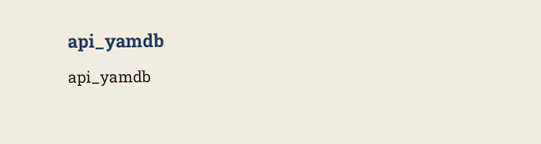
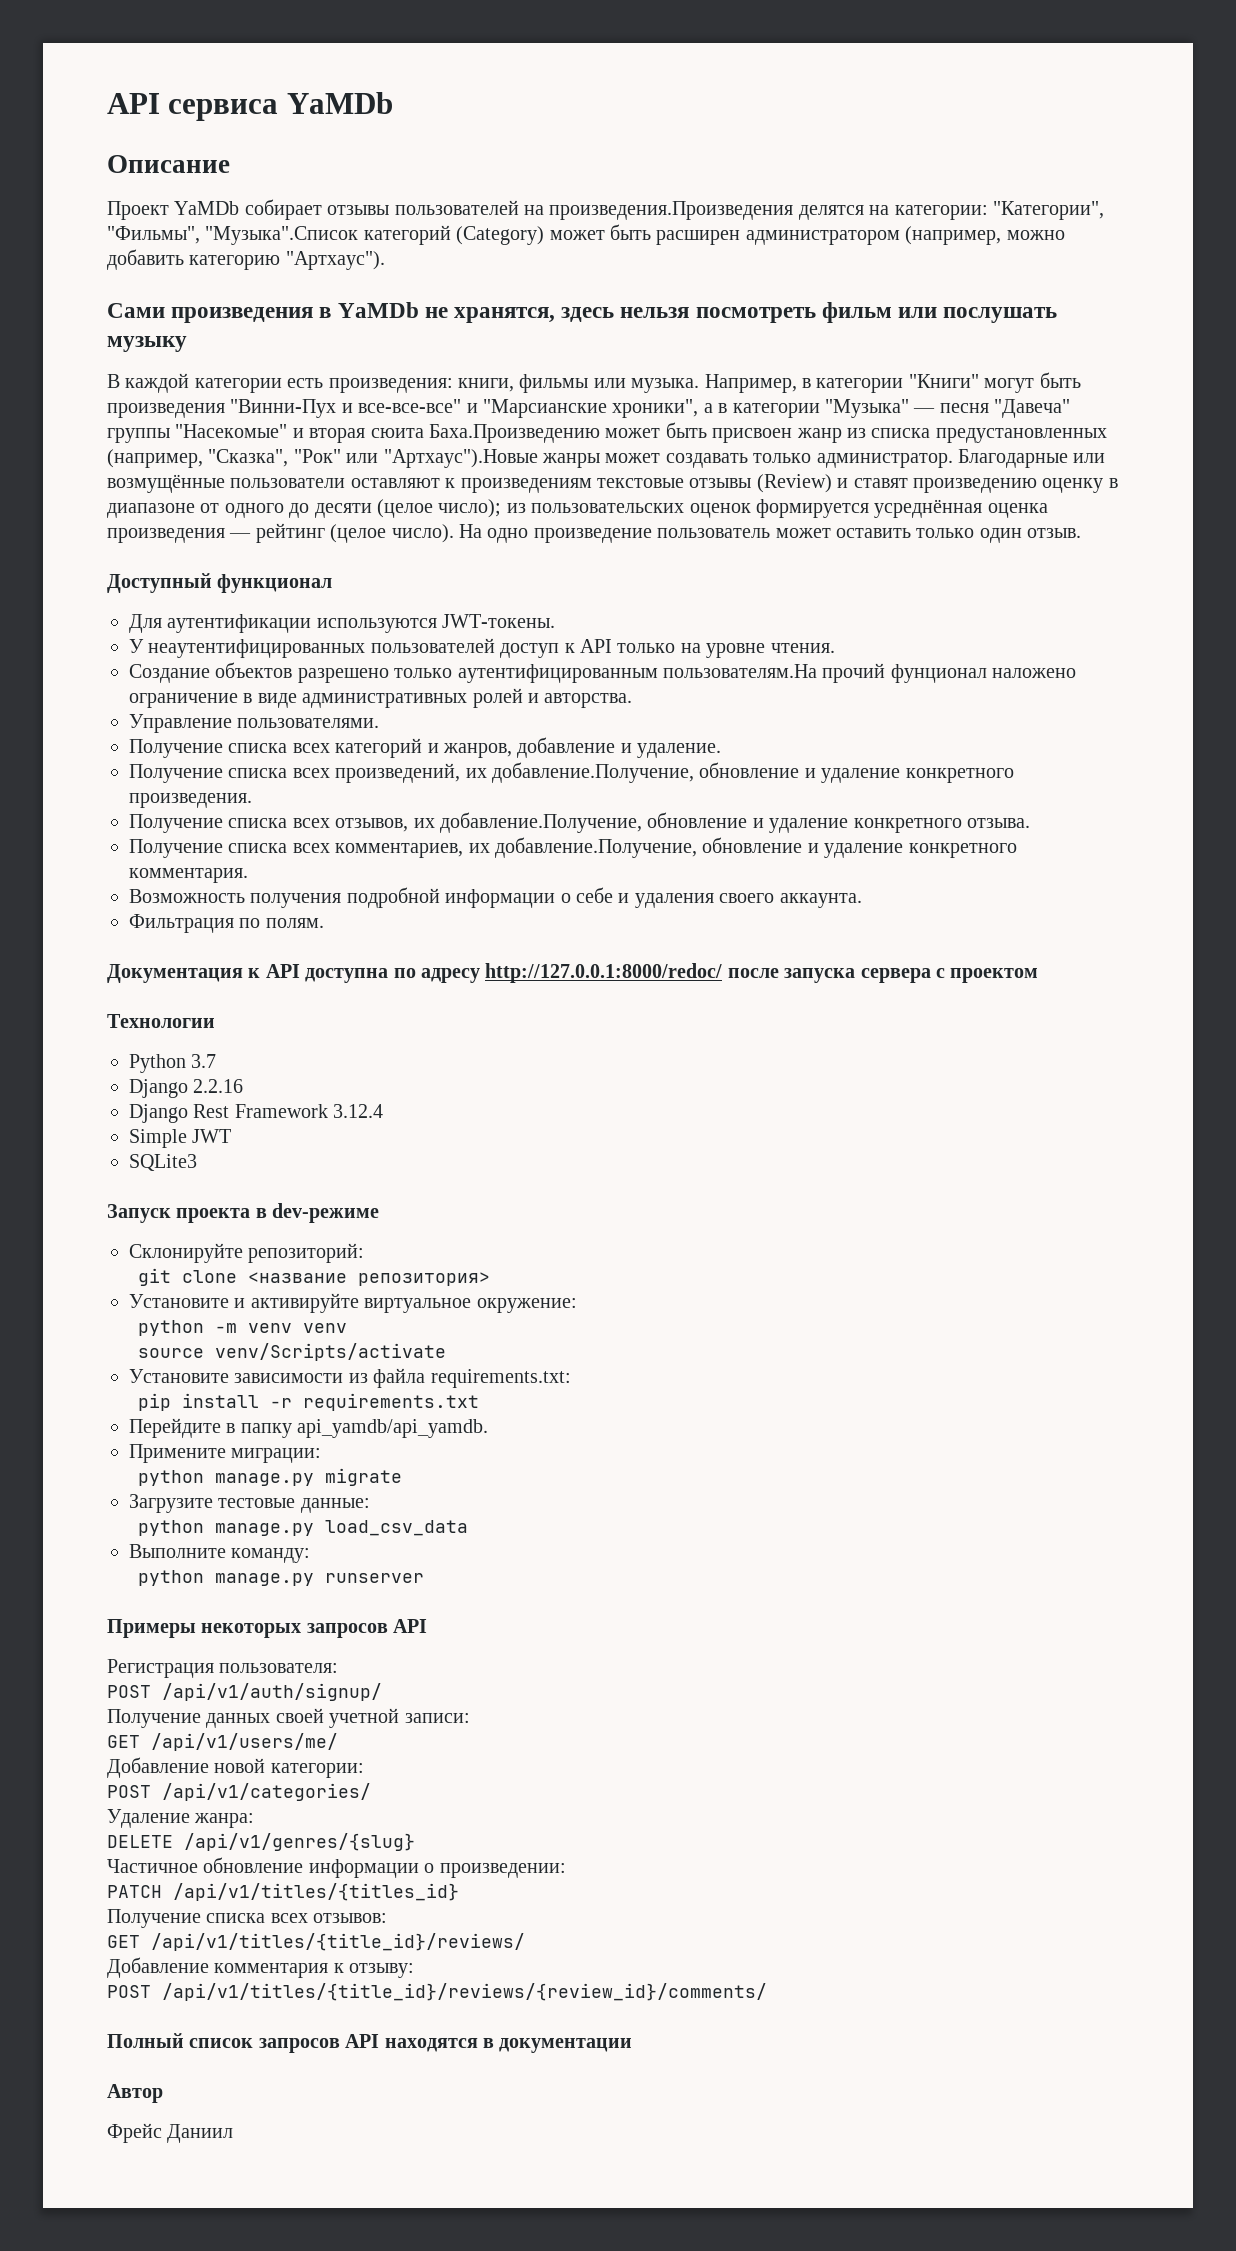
[67,32,164,52] [67,70,152,87] api_yamdb // api_yamdb -> [107,92,393,121] [107,155,230,173] [107,199,1104,220] [107,224,1065,245] [107,249,385,270] [107,302,1058,323] [107,336,187,352] [107,372,1081,393] [107,399,1071,418] [107,422,1107,443] [107,449,1106,468] [107,474,1118,493] [107,499,1048,518] [107,523,1082,543] [107,573,333,593] [129,614,556,633] [129,638,835,658] [129,662,1077,683] [129,688,633,708] [129,714,380,733] [129,737,722,758] [129,762,1014,783] [129,793,252,808] [129,812,1030,833] [129,837,1017,858] [129,868,248,883] [129,887,862,908] [129,914,324,933] [107,963,1039,983] [107,1014,215,1028] [129,1054,217,1073] [129,1079,244,1098] [129,1104,384,1123] [129,1129,232,1148] [129,1154,197,1171] [107,1203,380,1223] [129,1243,365,1263] [137,1268,490,1286] [129,1293,577,1313] [137,1320,347,1336] [137,1343,446,1361] [129,1368,571,1388] [137,1393,479,1411] [129,1418,489,1438] [129,1444,322,1463] [137,1468,402,1486] [129,1494,370,1513] [137,1520,468,1536] [129,1544,311,1563] [137,1570,424,1586] [107,1619,428,1638] [107,1659,339,1678] [107,1683,382,1701] [107,1708,470,1728] [107,1733,338,1751] [107,1757,364,1778] [107,1783,371,1801] [107,1809,255,1828] [107,1833,415,1851] [107,1857,566,1878] [107,1883,459,1901] [107,1909,388,1928] [107,1933,525,1951] [107,1957,415,1978] [107,1983,767,2001] [107,2033,633,2053] [107,2084,163,2103] [107,2123,234,2143] API сервиса YaMDb // Описание // Проект YaMDb собирает отзывы пользователей на произведения.Произведения делятся на категории: "Категории", "Фильмы", "Музыка".Список категорий (Category) может быть расширен администратором (например, можно добавить категорию "Артхаус"). // Сами произведения в YaMDb не хранятся, здесь нельзя посмотреть фильм или послушать музыку // В каждой категории есть произведения: книги, фильмы или музыка. Например, в категории "Книги" могут быть произведения "Винни-Пух и все-все-все" и "Марсианские хроники", а в категории "Музыка" — песня "Давеча" группы "Насекомые" и вторая сюита Баха.Произведению может быть присвоен жанр из списка предустановленных (например, "Сказка", "Рок" или "Артхаус").Новые жанры может создавать только администратор. Благодарные или возмущённые пользователи оставляют к произведениям текстовые отзывы (Review) и ставят произведению оценку в диапазоне от одного до десяти (целое число); из пользовательских оценок формируется усреднённая оценка произведения — рейтинг (целое число). На одно произведение пользователь может оставить только один отзыв. // Доступный функционал // Для аутентификации используются JWT-токены. // У неаутентифицированных пользователей доступ к API только на уровне чтения. // Создание объектов разрешено только аутентифицированным пользователям.На прочий фунционал наложено ограничение в виде административных ролей и авторства. // Управление пользователями. // Получение списка всех категорий и жанров, добавление и удаление. // Получение списка всех произведений, их добавление.Получение, обновление и удаление конкретного произведения. // Получение списка всех отзывов, их добавление.Получение, обновление и удаление конкретного отзыва. // Получение списка всех комментариев, их добавление.Получение, обновление и удаление конкретного комментария. // Возможность получения подробной информации о себе и удаления своего аккаунта. // Фильтрация по полям. // Документация к API доступна по адресу http://127.0.0.1:8000/redoc/ после запуска сервера с проектом // Технологии // Python 3.7 // Django 2.2.16 // Django Rest Framework 3.12.4 // Simple JWT // SQLite3 // Запуск проекта в dev-режиме // Склонируйте репозиторий: // git clone <название репозитория> // Установите и активируйте виртуальное окружение: // python -m venv venv // source venv/Scripts/activate // Установите зависимости из файла requirements.txt: // pip install -r requirements.txt // Перейдите в папку api_yamdb/api_yamdb. // Примените миграции: // python manage.py migrate // Загрузите тестовые данные: // python manage.py load_csv_data // Выполните команду: // python manage.py runserver // Примеры некоторых запросов API // Регистрация пользователя: // POST /api/v1/auth/signup/ // Получение данных своей учетной записи: // GET /api/v1/users/me/ // Добавление новой категории: // POST /api/v1/categories/ // Удаление жанра: // DELETE /api/v1/genres/{slug} // Частичное обновление информации о произведении: // PATCH /api/v1/titles/{titles_id} // Получение списка всех отзывов: // GET /api/v1/titles/{title_id}/reviews/ // Добавление комментария к отзыву: // POST /api/v1/titles/{title_id}/reviews/{review_id}/comments/ // Полный список запросов API находятся в документации // Автор // Фрейс Даниил

